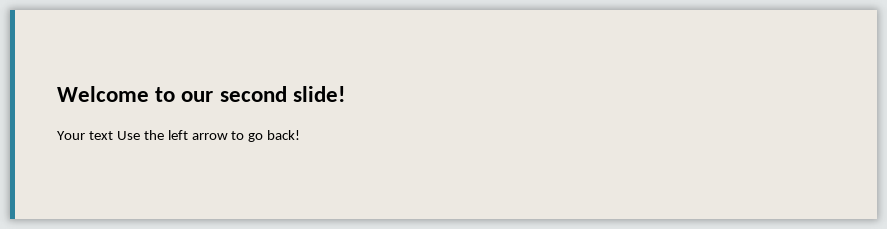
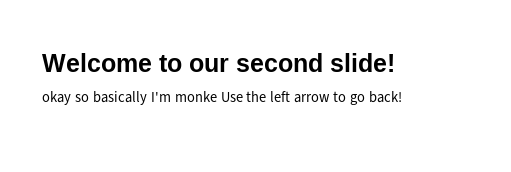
[57,131,113,140] Your text -> [42,91,217,105] okay so basically I'm monke

